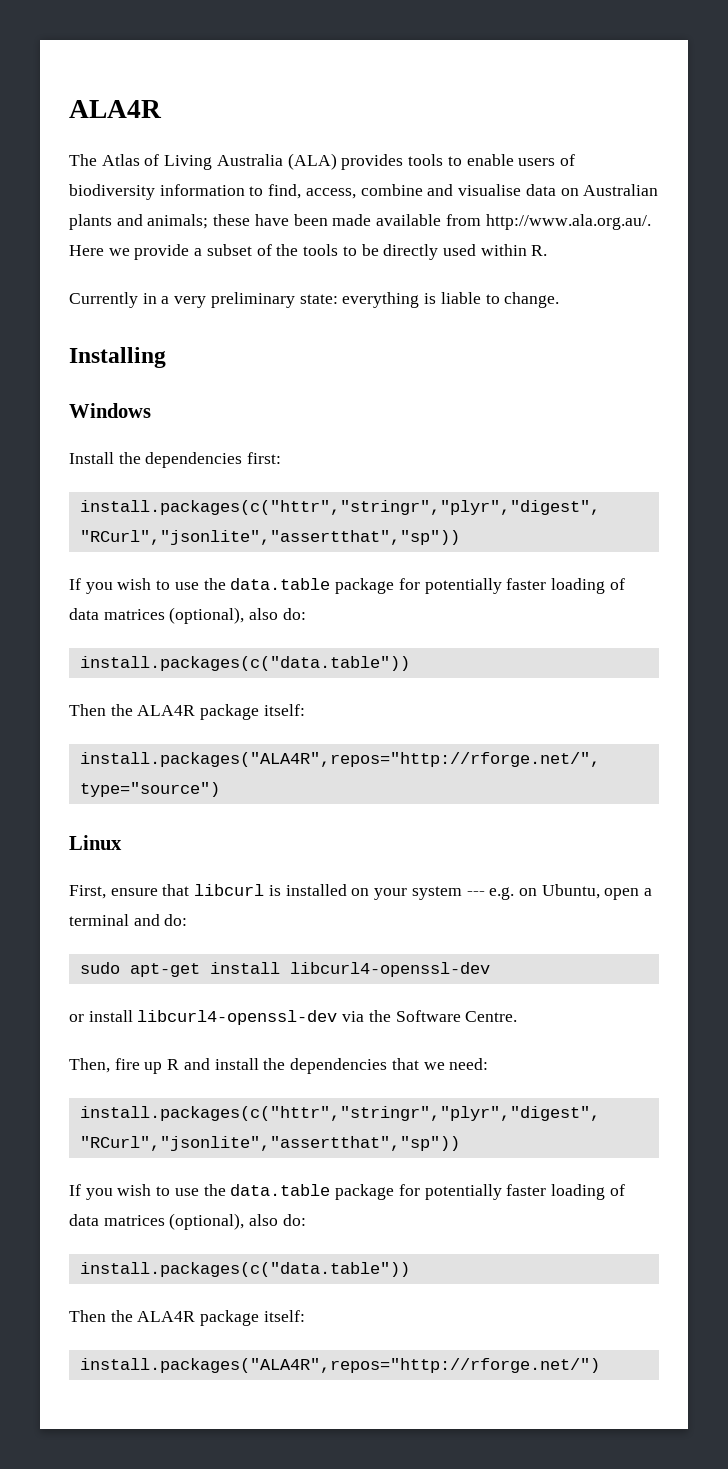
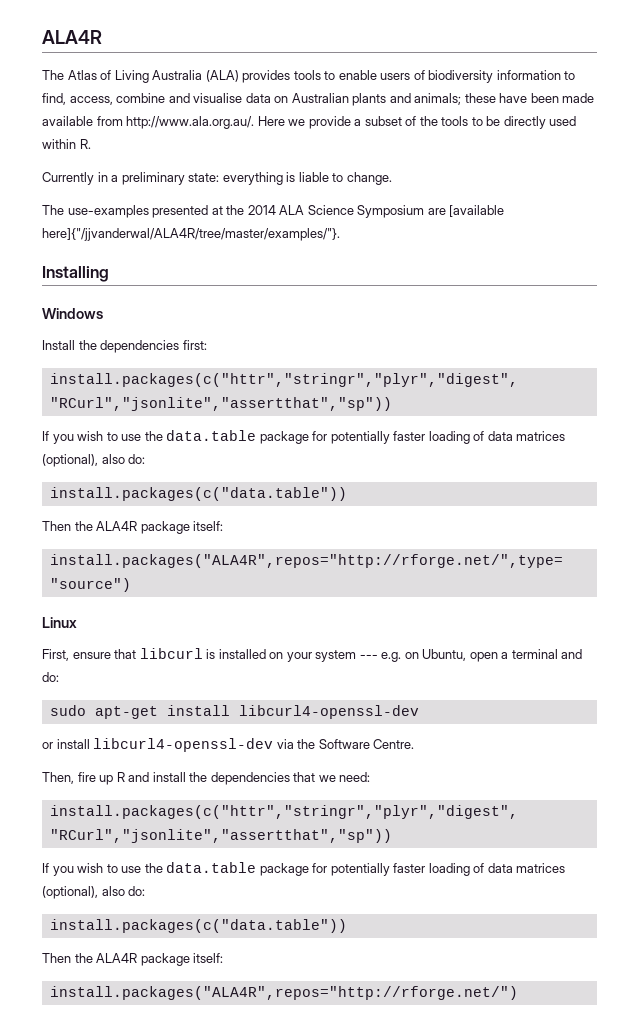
[174,296,207,308] very -> (119, 178) none
(560, 300) none -> [42,205,505,218] [42,228,340,241] // The use-examples presented at the 2014 ALA Science Symposium are [available here]{"/jjvanderwal/ALA4R/tree/master/examples/"}.

